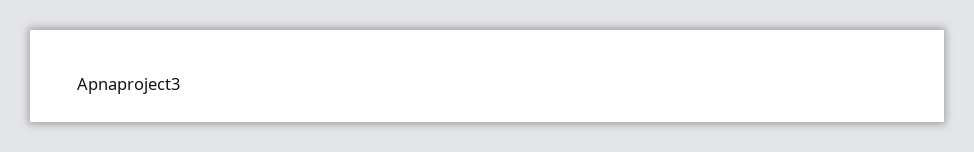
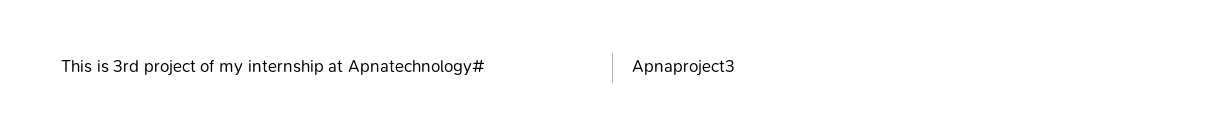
(77, 86) none -> [61,59,485,76] This is 3rd project of my internship at Apnatechnology#

